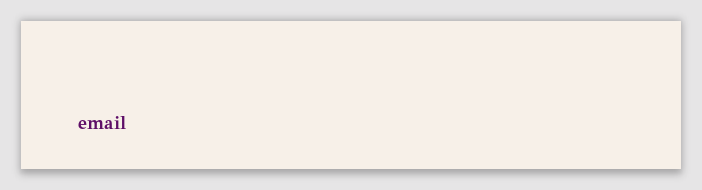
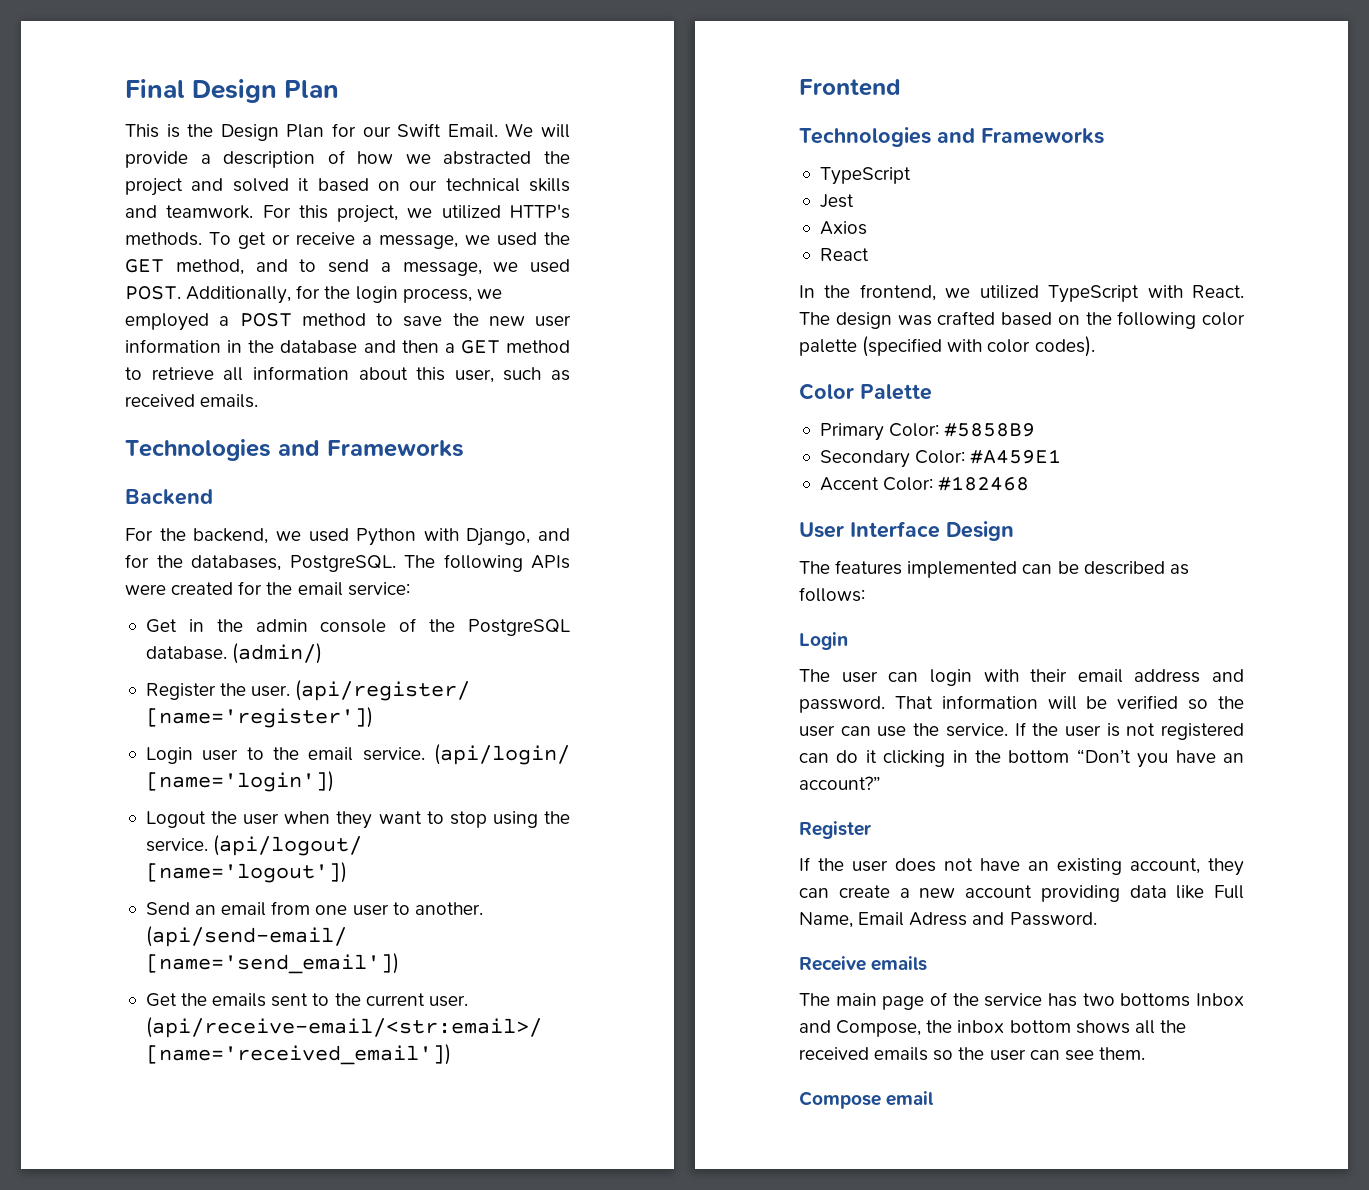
(78, 122) none -> [125,79,340,103] [125,123,571,141] [125,150,570,168] [125,178,570,196] [125,204,570,223] [125,232,570,249] [125,259,570,276] [125,285,502,304] [125,313,571,331] [125,339,570,354] [125,366,570,383] [125,394,259,408] [125,439,464,461] [125,489,213,505] [125,528,570,546] [125,554,570,572] [125,581,410,596] [145,618,570,636] [145,643,323,664] [145,680,471,701] [145,707,373,728] [145,744,571,765] [145,771,334,792] [145,811,570,829] [145,835,363,856] [145,862,347,883] [145,901,483,916] [145,926,347,947] [145,953,399,974] [145,993,468,1007] [145,1017,542,1038] [145,1044,451,1065] [799,79,901,96] [799,127,1104,147] [819,167,911,185] [819,194,854,208] [819,221,867,235] [819,248,869,261] [799,284,1244,303] [799,311,1245,329] [799,336,1095,357] [799,383,932,400] [819,423,1036,441] [819,449,1062,468] [819,476,1030,491] [799,521,1014,541] [799,560,1189,578] [799,587,865,602] [799,632,848,650] [799,669,1244,686] [799,695,1244,713] [799,722,1244,740] [799,749,1244,768] [799,776,881,790] [799,821,871,839] [799,857,1244,876] [799,885,1244,902] [799,912,1097,928] [799,956,928,971] [799,992,1244,1010] [799,1020,1186,1037] [799,1047,1145,1061] [799,1091,881,1109] Final Design Plan // This is the Design Plan for our Swift Email. We will provide a description of how we abstracted the project and solved it based on our technical skills and teamwork. For this project, we utilized HTTP's methods. To get or receive a message, we used the GET method, and to send a message, we used POST. Additionally, for the login process, we employed a POST method to save the new user information in the database and then a GET method to retrieve all information about this user, such as received emails. // Technologies and Frameworks // Backend // For the backend, we used Python with Django, and for the databases, PostgreSQL. The following APIs were created for the email service: // Get in the admin console of the PostgreSQL database. (admin/) // Register the user. (api/register/ [name='register']) // Login user to the email service. (api/login/ [name='login']) // Logout the user when they want to stop using the service. (api/logout/ [name='logout']) // Send an email from one user to another. (api/send-email/ [name='send_email']) // Get the emails sent to the current user. (api/receive-email/<str:email>/ [name='received_email']) // Frontend // Technologies and Frameworks // TypeScript // Jest // Axios // React // In the frontend, we utilized TypeScript with React. The design was crafted based on the following color palette (specified with color codes). // Color Palette // Primary Color: #5858B9 // Secondary Color: #A459E1 // Accent Color: #182468 // User Interface Design // The features implemented can be described as follows: // Login // The user can login with their email address and password. That information will be verified so the user can use the service. If the user is not registered can do it clicking in the bottom “Don’t you have an account?” // Register // If the user does not have an existing account, they can create a new account providing data like Full Name, Email Adress and Password. // Receive emails // The main page of the service has two bottoms Inbox and Compose, the inbox bottom shows all the received emails so the user can see them. // Compose

